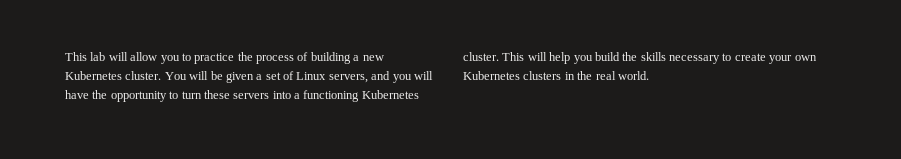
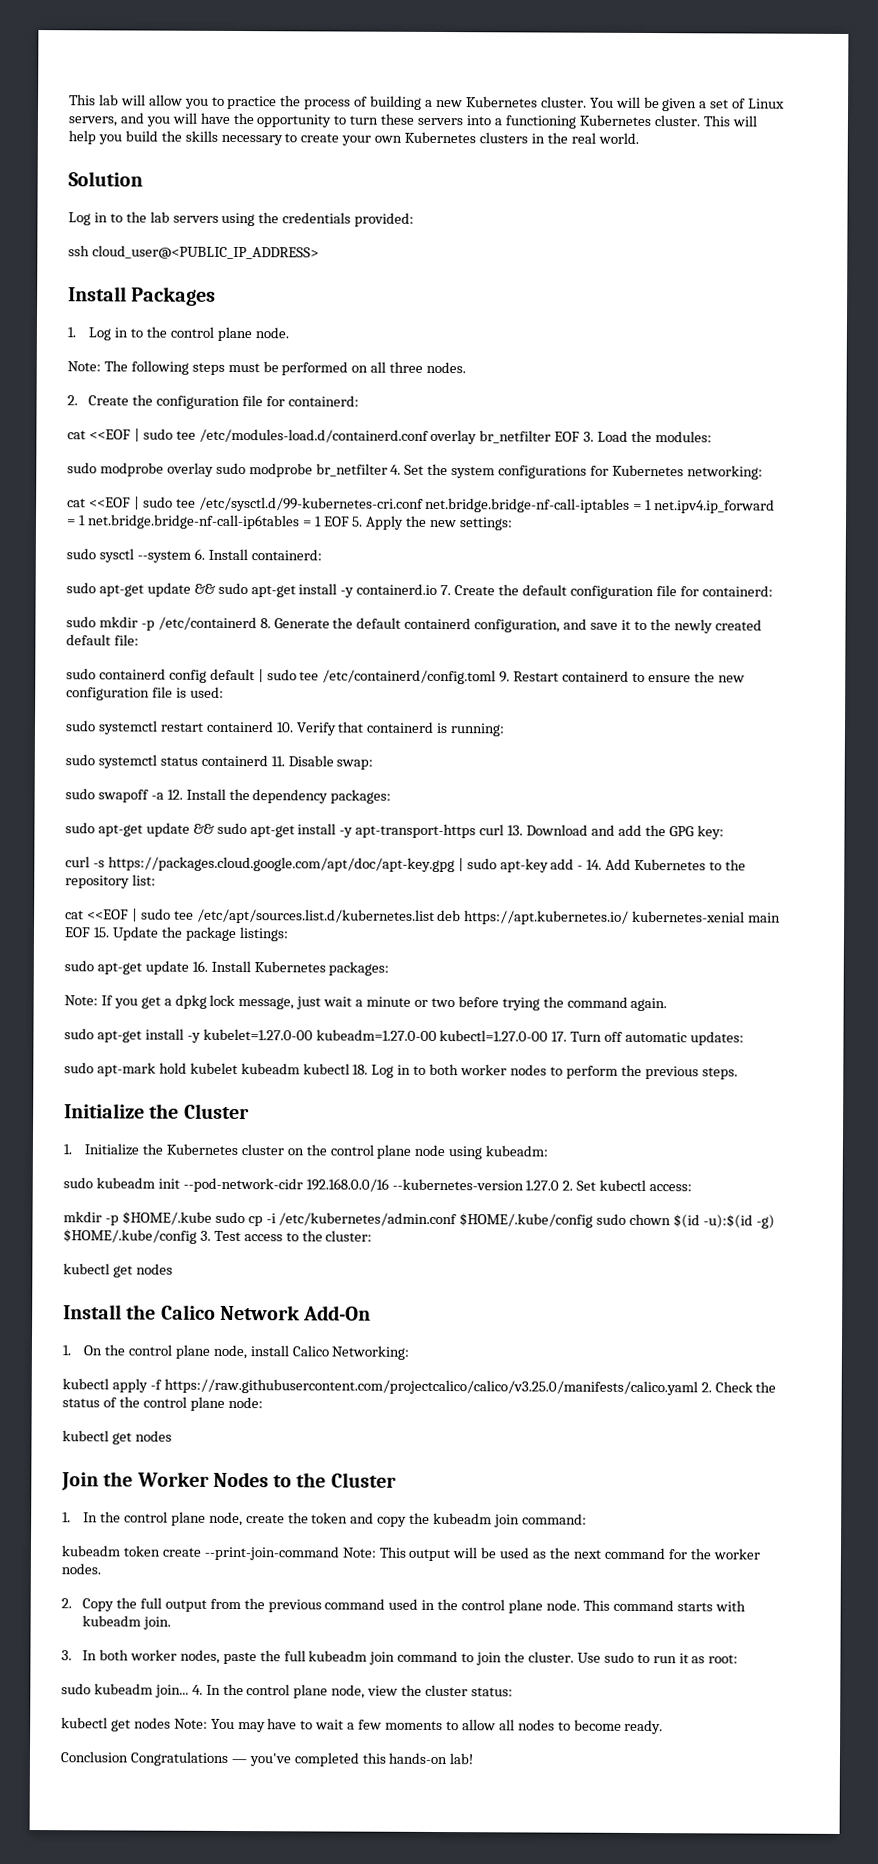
(649, 75) none -> [68,171,143,187] [68,211,415,227] [68,245,319,260] [68,286,217,306] [67,326,289,342] [67,360,467,376] [67,394,359,410] [67,428,712,445] [67,462,763,480] [67,496,776,514] [66,514,514,531] [66,548,322,563] [66,582,773,600] [66,616,762,634] [66,634,139,646] [66,668,745,685] [66,686,224,701] [65,720,506,737] [65,754,374,770] [65,788,392,804] [65,822,724,840] [65,856,746,873] [65,874,156,889] [65,908,782,925] [64,926,289,942] [64,960,390,976] [64,994,668,1012] [64,1028,745,1046] [64,1062,738,1080] [64,1103,250,1120] [63,1143,549,1160] [63,1177,693,1193] [63,1211,775,1229] [63,1229,373,1244] [63,1263,173,1278] [63,1304,372,1321] [62,1344,410,1360] [62,1378,777,1396] [62,1396,263,1411] [62,1430,172,1445] [61,1471,397,1491] [62,1511,587,1528] [61,1545,760,1562] [61,1563,101,1575] [61,1597,746,1614] [82,1615,171,1630] [61,1649,739,1666] [61,1683,513,1699] [61,1717,664,1735] [60,1751,474,1767] // Solution // Log in to the lab servers using the credentials provided: // ssh cloud_user@<PUBLIC_IP_ADDRESS> // Install Packages // 1. Log in to the control plane node. // Note: The following steps must be performed on all three nodes. // 2. Create the configuration file for containerd: // cat <<EOF | sudo tee /etc/modules-load.d/containerd.conf overlay br_netfilter EOF 3. Load the modules: // sudo modprobe overlay sudo modprobe br_netfilter 4. Set the system configurations for Kubernetes networking: // cat <<EOF | sudo tee /etc/sysctl.d/99-kubernetes-cri.conf net.bridge.bridge-nf-call-iptables = 1 net.ipv4.ip_forward = 1 net.bridge.bridge-nf-call-ip6tables = 1 EOF 5. Apply the new settings: // sudo sysctl --system 6. Install containerd: // sudo apt-get update && sudo apt-get install -y containerd.io 7. Create the default configuration file for containerd: // sudo mkdir -p /etc/containerd 8. Generate the default containerd configuration, and save it to the newly created default file: // sudo containerd config default | sudo tee /etc/containerd/config.toml 9. Restart containerd to ensure the new configuration file is used: // sudo systemctl restart containerd 10. Verify that containerd is running: // sudo systemctl status containerd 11. Disable swap: // sudo swapoff -a 12. Install the dependency packages: // sudo apt-get update && sudo apt-get install -y apt-transport-https curl 13. Download and add the GPG key: // curl -s https://packages.cloud.google.com/apt/doc/apt-key.gpg | sudo apt-key add - 14. Add Kubernetes to the repository list: // cat <<EOF | sudo tee /etc/apt/sources.list.d/kubernetes.list deb https://apt.kubernetes.io/ kubernetes-xenial main EOF 15. Update the package listings: // sudo apt-get update 16. Install Kubernetes packages: // Note: If you get a dpkg lock message, just wait a minute or two before trying the command again. // sudo apt-get install -y kubelet=1.27.0-00 kubeadm=1.27.0-00 kubectl=1.27.0-00 17. Turn off automatic updates: // sudo apt-mark hold kubelet kubeadm kubectl 18. Log in to both worker nodes to perform the previous steps. // Initialize the Cluster // 1. Initialize the Kubernetes cluster on the control plane node using kubeadm: // sudo kubeadm init --pod-network-cidr 192.168.0.0/16 --kubernetes-version 1.27.0 2. Set kubectl access: // mkdir -p $HOME/.kube sudo cp -i /etc/kubernetes/admin.conf $HOME/.kube/config sudo chown $(id -u):$(id -g) $HOME/.kube/config 3. Test access to the cluster: // kubectl get nodes // Install the Calico Network Add-On // 1. On the control plane node, install Calico Networking: // kubectl apply -f https://raw.githubusercontent.com/projectcalico/calico/v3.25.0/manifests/calico.yaml 2. Check the status of the control plane node: // kubectl get nodes // Join the Worker Nodes to the Cluster // 1. In the control plane node, create the token and copy the kubeadm join command: // kubeadm token create --print-join-command Note: This output will be used as the next command for the worker nodes. // 2. Copy the full output from the previous command used in the control plane node. This command starts with kubeadm join. // 3. In both worker nodes, paste the full kubeadm join command to join the cluster. Use sudo to run it as root: // sudo kubeadm join... 4. In the control plane node, view the cluster status: // kubectl get nodes Note: You may have to wait a few moments to allow all nodes to become ready. // Conclusion Congratulations — you've completed this hands-on lab!

